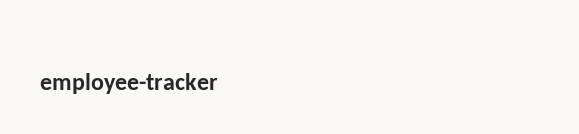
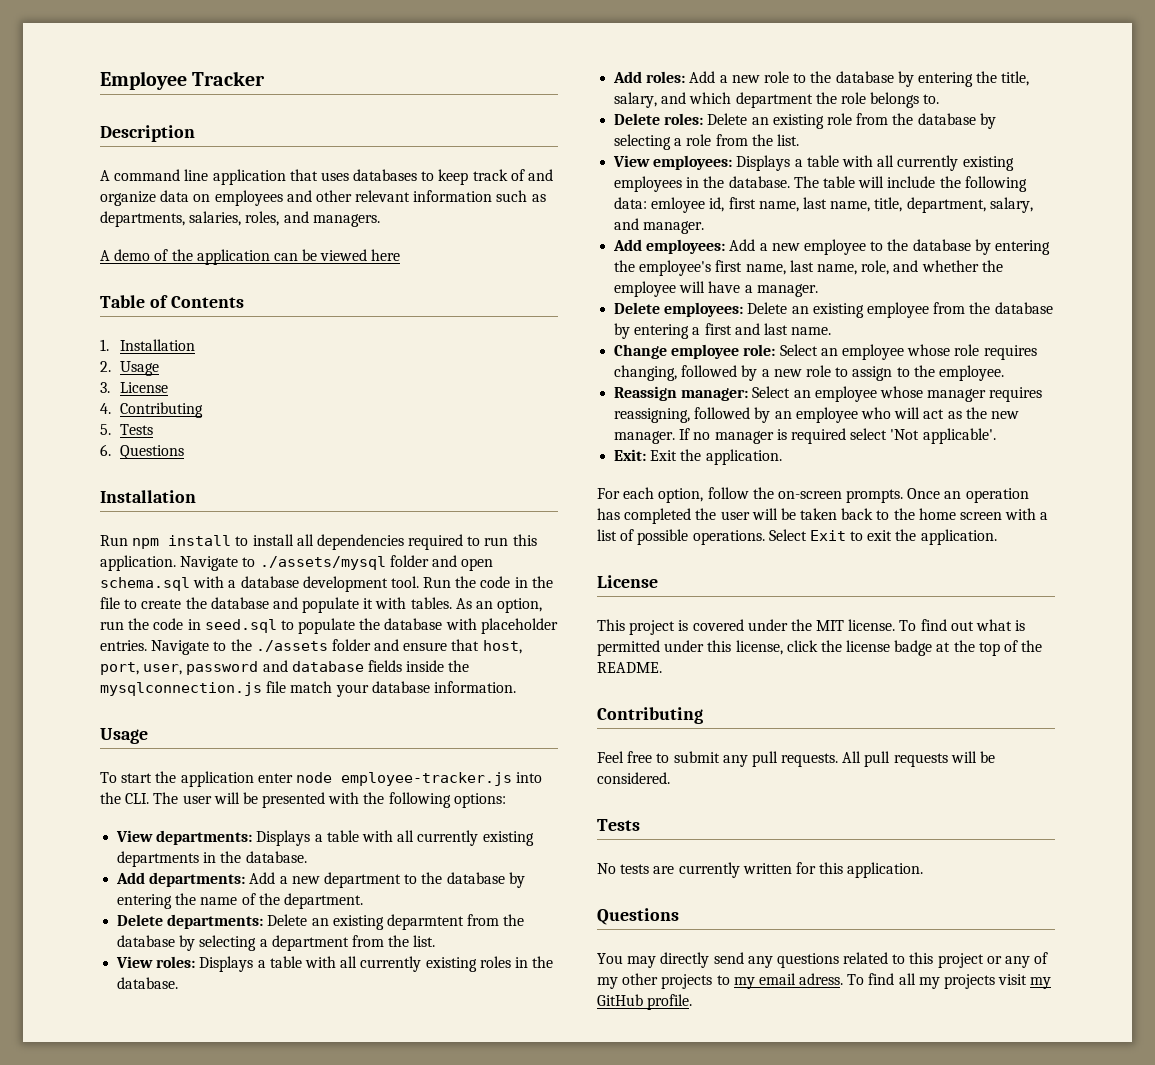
[40,73,218,94] employee-tracker -> [100,71,266,90] [100,125,195,142] [100,169,554,185] [100,190,546,206] [100,211,380,227] [100,249,401,265] [100,295,244,308] [100,339,195,351] [100,361,159,376] [100,382,168,393] [100,402,203,418] [100,424,153,435] [100,444,184,459] [100,490,196,503] [100,534,537,550] [100,555,494,571] [100,576,553,592] [100,597,543,613] [100,618,558,634] [100,639,522,655] [100,660,470,675] [100,681,516,697] [100,728,148,744] [100,771,543,787] [100,792,506,808] [116,830,534,846] [117,851,307,867] [116,872,525,888] [117,893,363,909] [117,914,525,930] [117,935,436,951] [116,956,554,972] [117,977,179,989] [613,71,1030,87] [614,92,940,108] [614,113,996,129] [614,134,799,150] [613,155,1014,171] [614,176,1027,192] [614,197,1033,213] [614,218,705,234] [613,239,1050,255] [614,260,1003,276] [614,281,818,297] [614,302,1053,318] [614,323,832,339] [614,344,1037,360] [614,365,1004,381] [614,386,1043,402] [614,407,1019,423] [614,428,996,444] [614,449,782,465] [597,487,1029,503] [597,508,1049,524] [597,529,997,545] [597,575,658,588] [597,619,1026,635] [597,640,1043,656] [597,662,662,673] [597,707,703,724] [597,751,996,767] [597,772,670,784] [597,819,640,831] [597,862,924,878] [597,908,679,925] [597,952,1049,968] [597,973,1052,989] [597,994,693,1010] Employee Tracker // Description // A command line application that uses databases to keep track of and organize data on employees and other relevant information such as departments, salaries, roles, and managers. // A demo of the application can be viewed here // Table of Contents // 1. Installation // 2. Usage // 3. License // 4. Contributing // 5. Tests // 6. Questions // Installation // Run npm install to install all dependencies required to run this application. Navigate to ./assets/mysql folder and open schema.sql with a database development tool. Run the code in the file to create the database and populate it with tables. As an option, run the code in seed.sql to populate the database with placeholder entries. Navigate to the ./assets folder and ensure that host, port, user, password and database fields inside the mysqlconnection.js file match your database information. // Usage // To start the application enter node employee-tracker.js into the CLI. The user will be presented with the following options: // View departments: Displays a table with all currently existing departments in the database. // Add departments: Add a new department to the database by entering the name of the department. // Delete departments: Delete an existing deparmtent from the database by selecting a department from the list. // View roles: Displays a table with all currently existing roles in the database. // Add roles: Add a new role to the database by entering the title, salary, and which department the role belongs to. // Delete roles: Delete an existing role from the database by selecting a role from the list. // View employees: Displays a table with all currently existing employees in the database. The table will include the following data: emloyee id, first name, last name, title, department, salary, and manager. // Add employees: Add a new employee to the database by entering the employee's first name, last name, role, and whether the employee will have a manager. // Delete employees: Delete an existing employee from the database by entering a first and last name. // Change employee role: Select an employee whose role requires changing, followed by a new role to assign to the employee. // Reassign manager: Select an employee whose manager requires reassigning, followed by an employee who will act as the new manager. If no manager is required select 'Not applicable'. // Exit: Exit the application. // For each option, follow the on-screen prompts. Once an operation has completed the user will be taken back to the home screen with a list of possible operations. Select Exit to exit the application. // License // This project is covered under the MIT license. To find out what is permitted under this license, click the license badge at the top of the README. // Contributing // Feel free to submit any pull requests. All pull requests will be considered. // Tests // No tests are currently written for this application. // Questions // You may directly send any questions related to this project or any of my other projects to my email adress. To find all my projects visit my GitHub profile.

